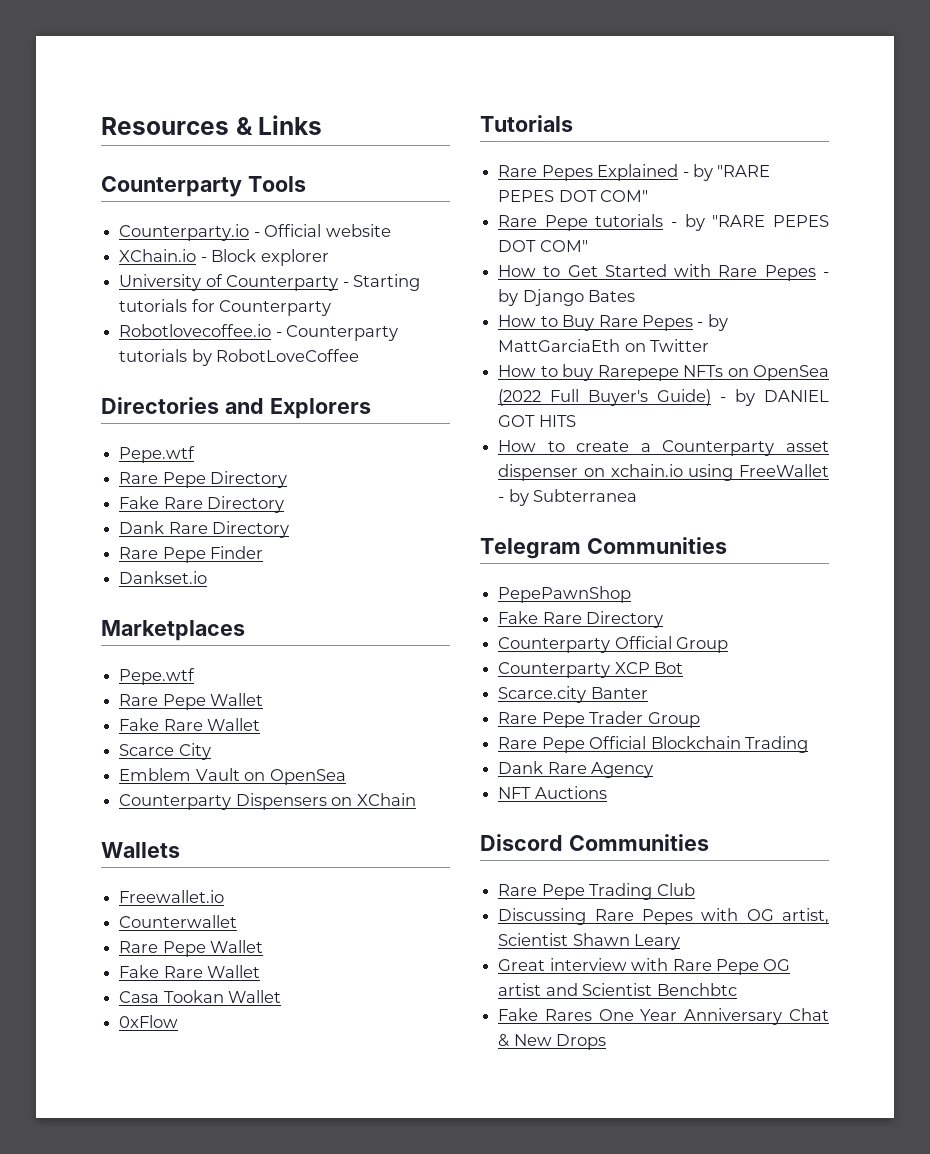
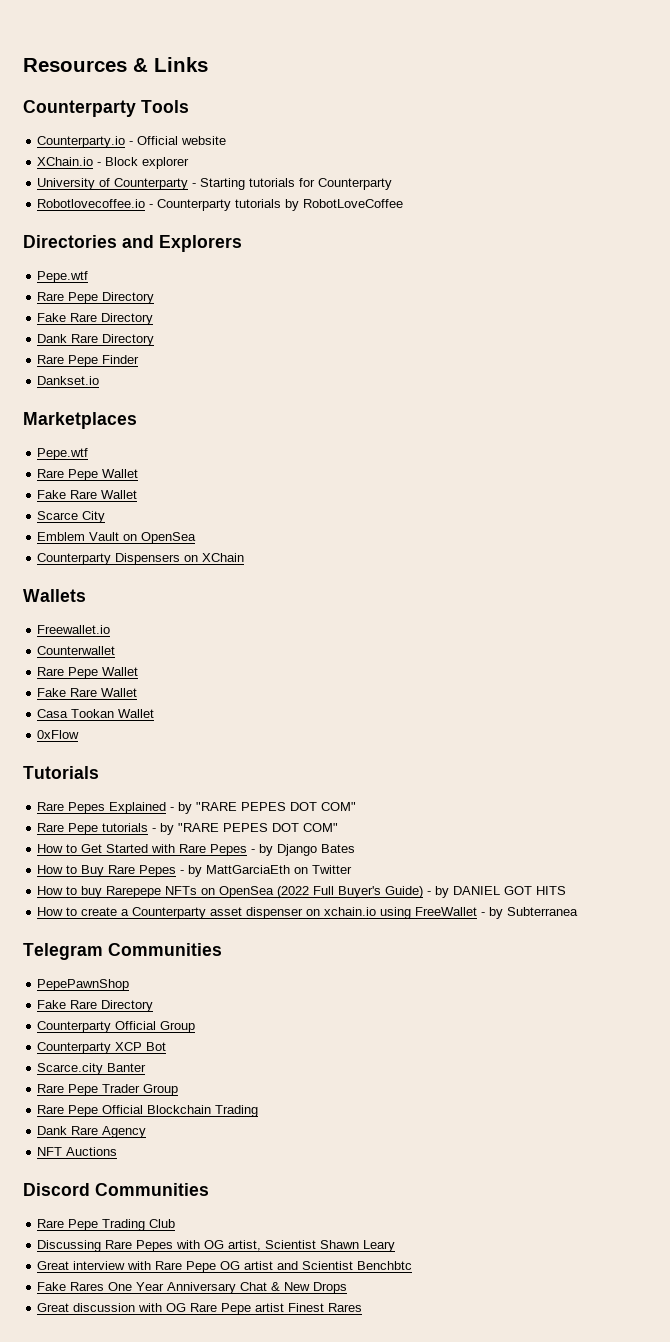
(607, 1042) none -> [37,1303,363,1315] // Great discussion with OG Rare Pepe artist Finest Rares

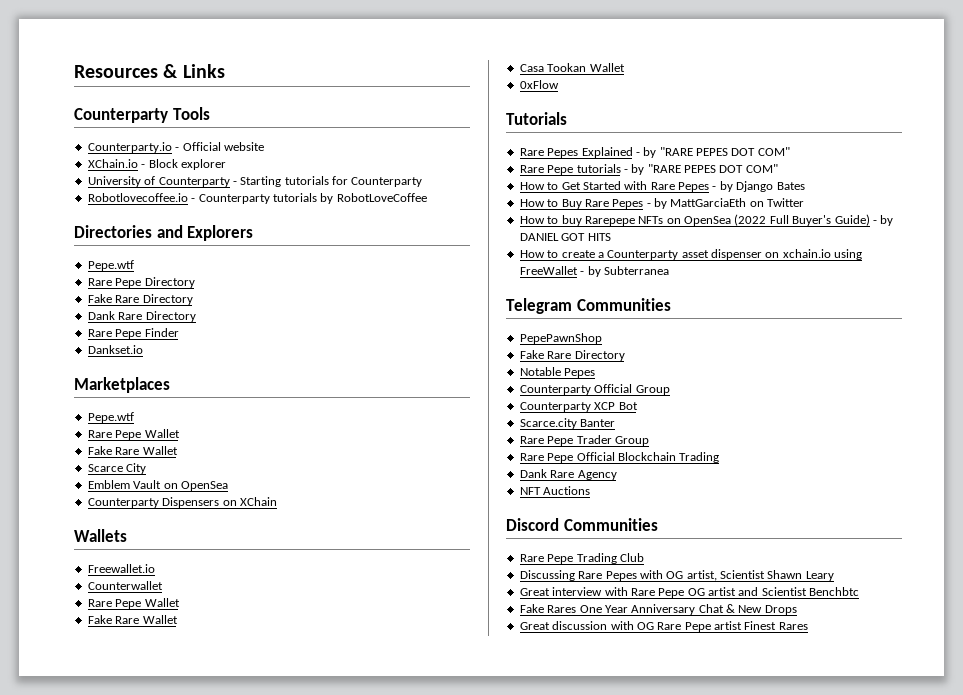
(154, 1006) none -> [519,367,596,378] // Notable Pepes

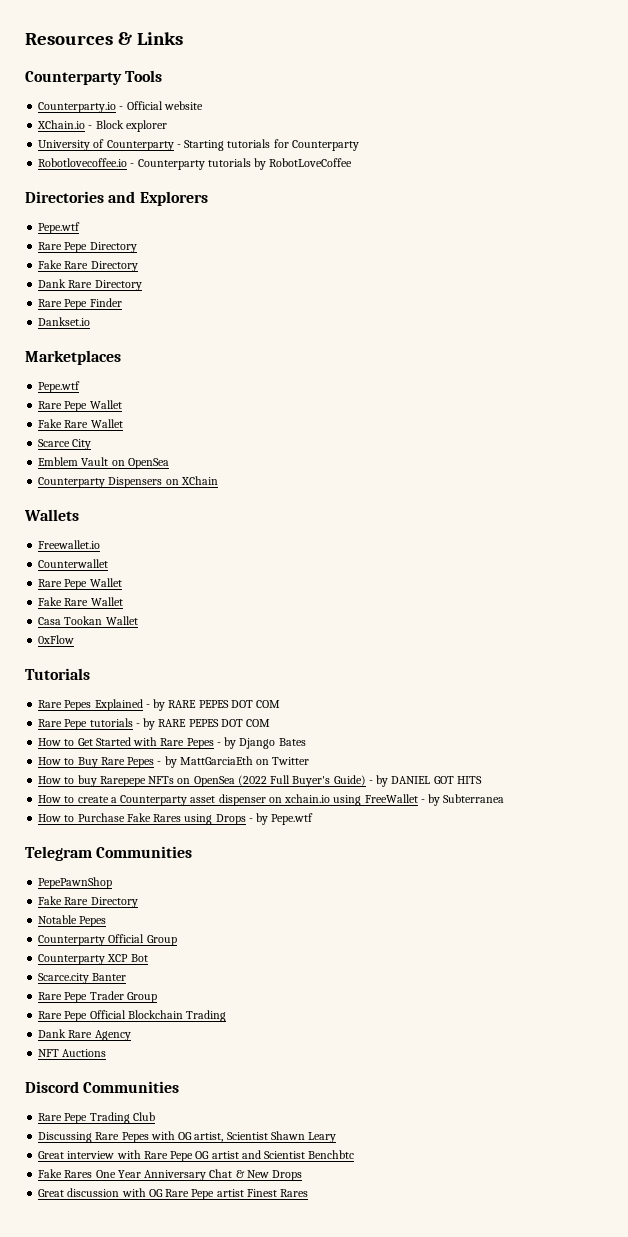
[659,147,790,156] "RARE PEPES DOT COM" -> [168,700,281,708] RARE PEPES DOT COM
[647,164,778,173] "RARE PEPES DOT COM" -> [158,719,271,727] RARE PEPES DOT COM
(669, 270) none -> [38,813,314,825] // How to Purchase Fake Rares using Drops - by Pepe.wtf

